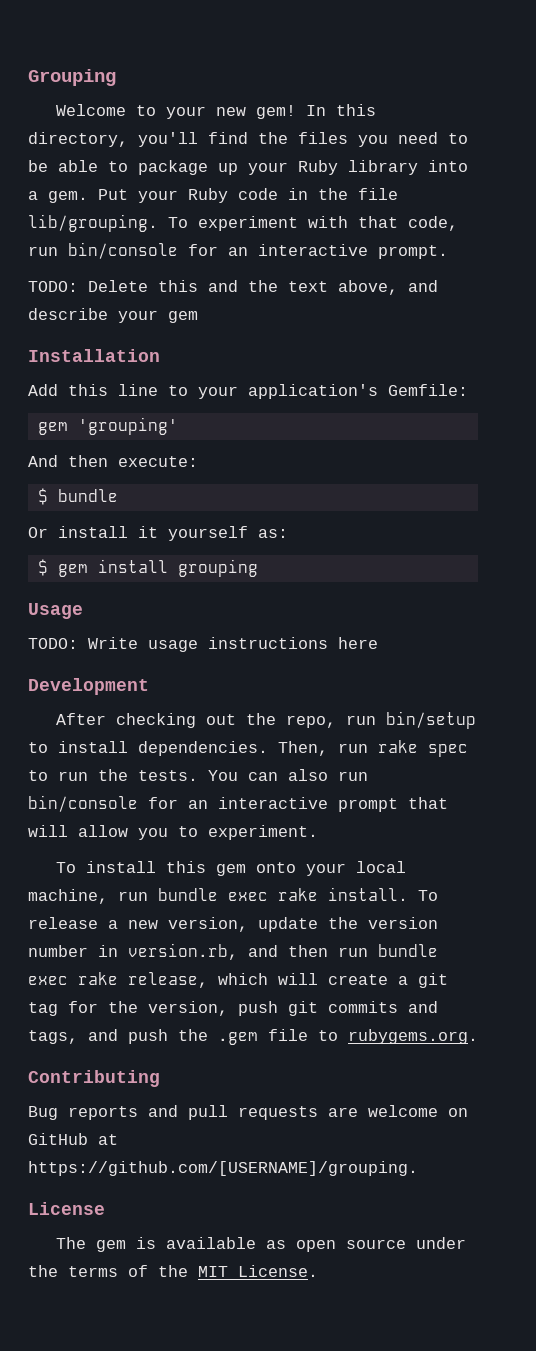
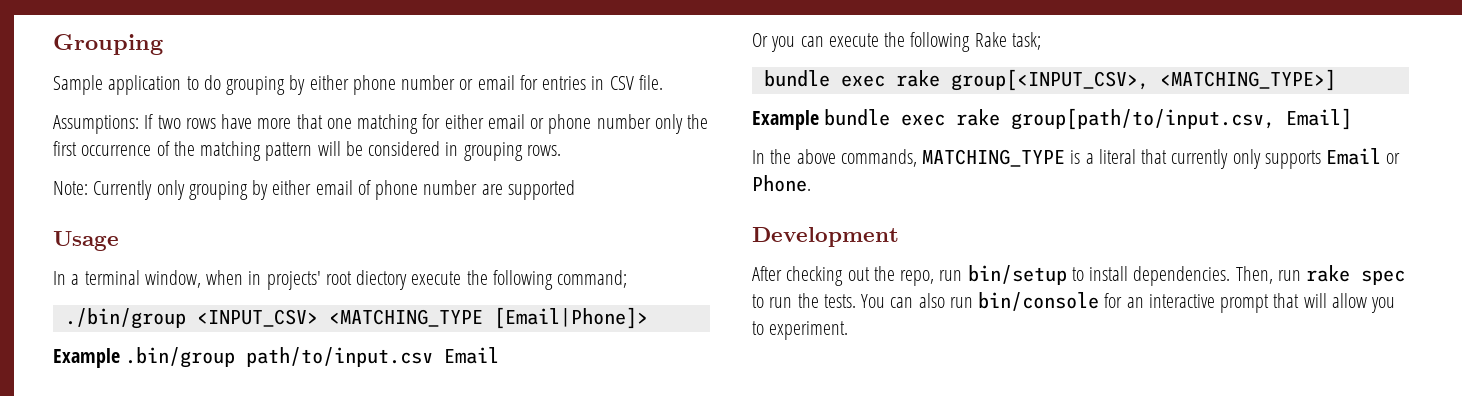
[55,104,376,119] [28,132,468,147] [28,160,468,175] [28,188,398,203] [28,214,458,232] [28,242,448,259] [28,280,438,295] [28,308,198,323] [28,349,160,362] [28,384,468,399] [37,417,178,435] [28,455,198,467] [37,488,118,505] [28,526,288,541] [37,559,258,577] [28,603,83,619] [28,637,378,652] Welcome to your new gem! In this directory, you'll find the files you need to be able to package up your Ruby library into a gem. Put your Ruby code in the file lib/grouping. To experiment with that code, run bin/console for an interactive prompt. // TODO: Delete this and the text above, and describe your gem // Installation // Add this line to your application's Gemfile: // gem 'grouping' // And then execute: // $ bundle // Or install it yourself as: // $ gem install grouping // Usage // TODO: Write usage instructions here -> [53,75,663,95] [53,114,709,134] [53,141,561,161] [53,180,575,200] [53,231,119,251] [53,270,628,290] [64,307,648,329] [53,347,500,368] [752,32,1041,52] [763,69,1336,91] [752,108,1353,130] [752,148,1401,169] [752,175,811,192] Sample application to do grouping by either phone number or email for entries in CSV file. // Assumptions: If two rows have more that one matching for either email or phone number only the first occurrence of the matching pattern will be considered in grouping rows. // Note: Currently only grouping by either email of phone number are supported // Usage // In a terminal window, when in projects' root diectory execute the following command; // ./bin/group <INPUT_CSV> <MATCHING_TYPE [Email|Phone]> // Example .bin/group path/to/input.csv Email // Or you can execute the following Rake task; // bundle exec rake group[<INPUT_CSV>, <MATCHING_TYPE>] // Example bundle exec rake group[path/to/input.csv, Email] // In the above commands, MATCHING_TYPE is a literal that currently only supports Email or Phone.
[55,861,406,876] [28,887,438,904] [28,917,438,932] [28,943,438,960] [28,972,448,988] [28,1001,438,1016] [28,1029,478,1045] [28,1070,160,1087] [28,1105,468,1120] [28,1133,118,1145] [28,1161,418,1176] [28,1202,105,1215] [55,1237,466,1252] [28,1265,318,1277] // To install this gem onto your local machine, run bundle exec rake install. To release a new version, update the version number in version.rb, and then run bundle exec rake release, which will create a git tag for the version, push git commits and tags, and push the .gem file to rubygems.org. // Contributing // Bug reports and pull requests are welcome on GitHub at https://github.com/[USERNAME]/grouping. // License // The gem is available as open source under the terms of the MIT License. -> (849, 330) none

